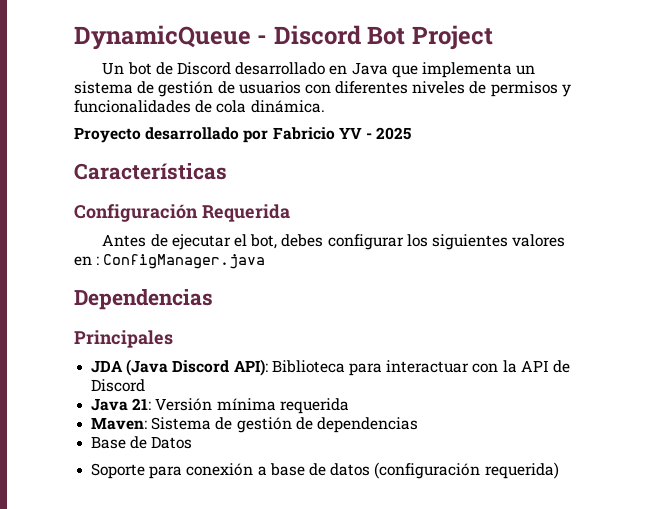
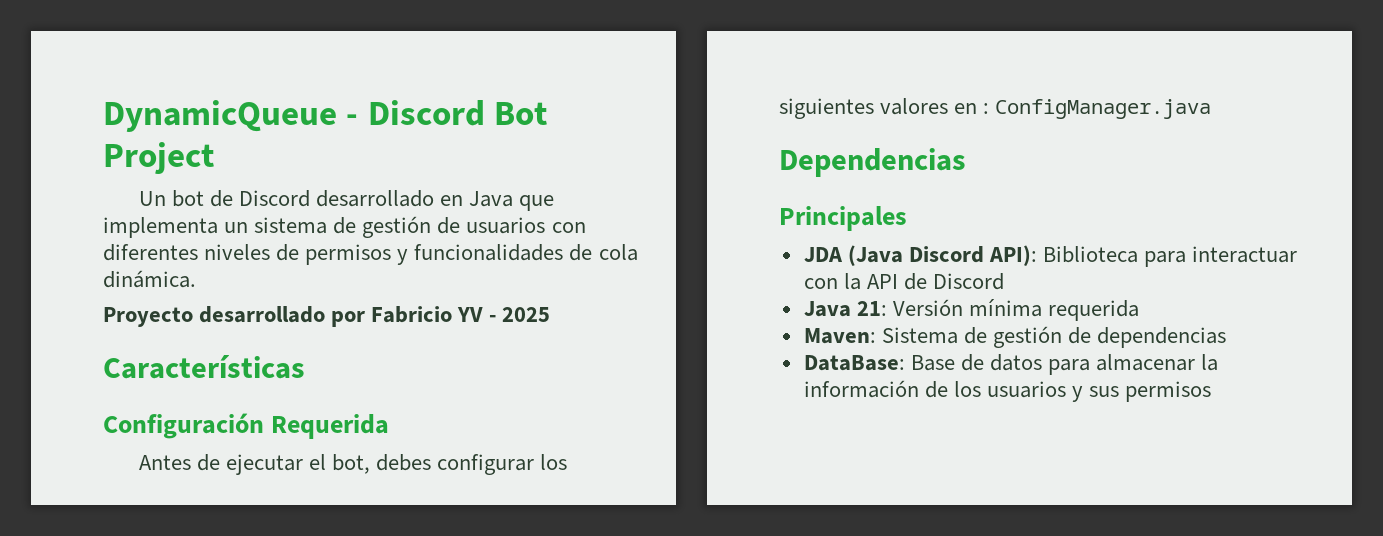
(418, 425) none -> [803,355,905,371] DataBase:
[151,436,193,449] [91,462,559,479] Datos // Soporte para conexión a base de datos (configuración requerida) -> [989,354,1219,375] [803,380,1212,402] datos para almacenar la información de los usuarios y sus permisos

